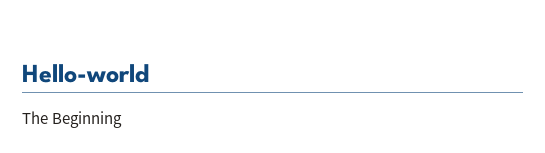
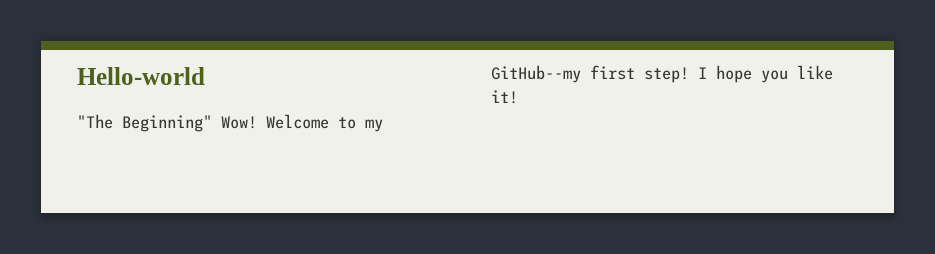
[22,111,123,128] The Beginning -> [77,114,383,132] [491,65,833,83] [491,90,518,104] "The Beginning" Wow! Welcome to my GitHub--my first step! I hope you like it!

